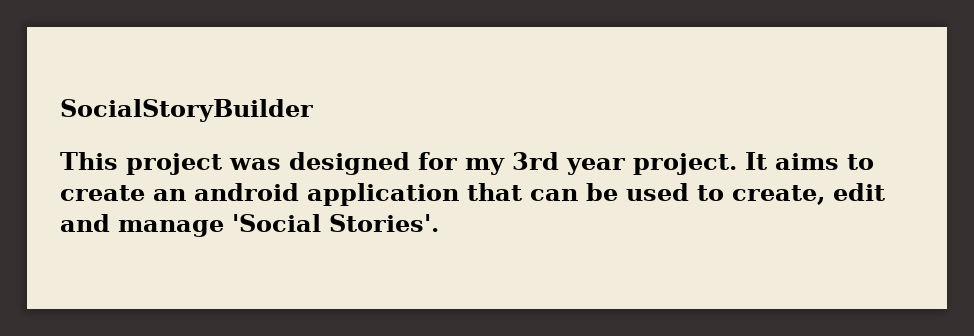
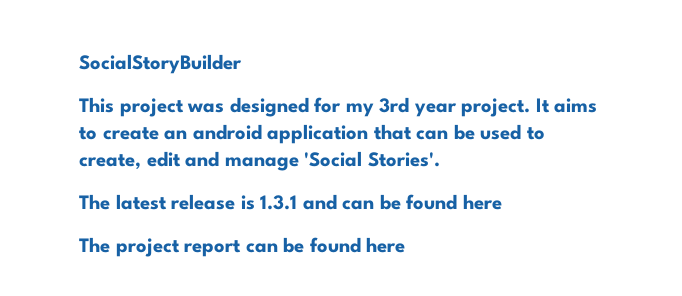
(439, 223) none -> [79,194,502,210] [79,237,406,257] // The latest release is 1.3.1 and can be found here // The project report can be found here

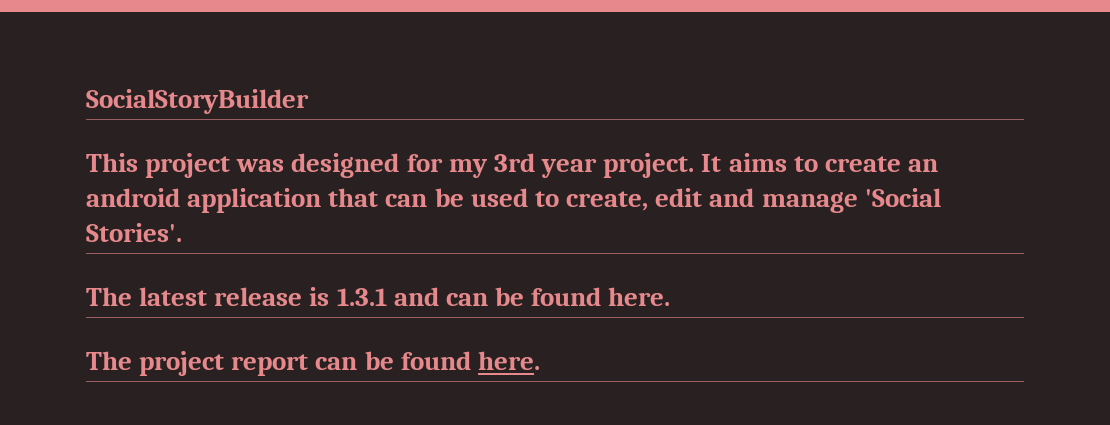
[462,194,502,210] here -> [608,287,671,306] here.
[366,237,406,253] here -> [477,351,540,370] here.

